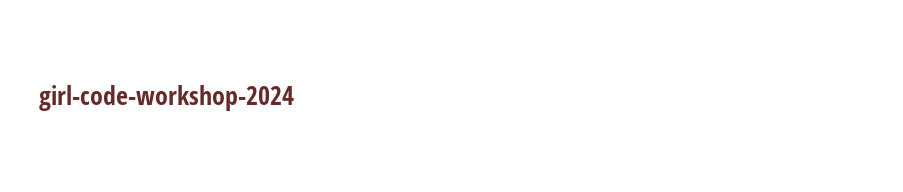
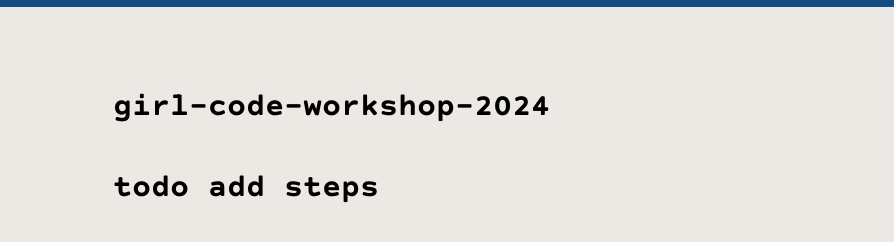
(294, 98) none -> [113,175,379,203] // todo add steps

